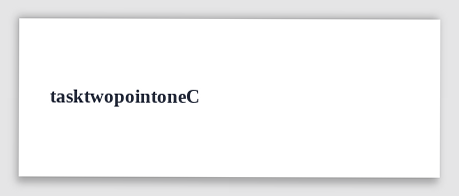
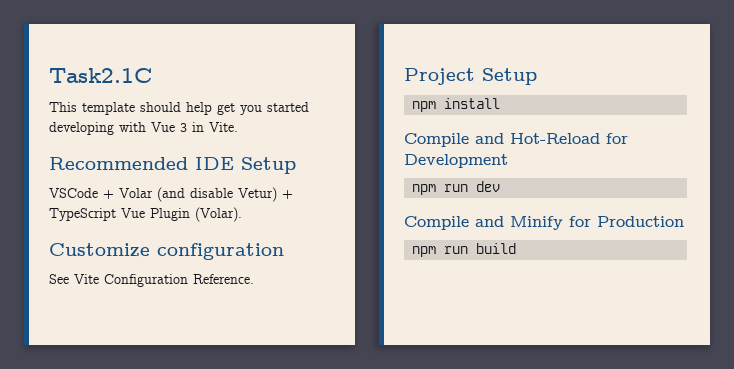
[49,89,201,107] tasktwopointoneC -> [49,68,152,83] [49,102,309,115] [49,122,238,135] [49,157,296,174] [49,187,293,202] [49,207,242,222] [49,243,284,260] [49,274,254,287] [404,68,537,85] [412,98,501,112] [404,133,628,147] [404,154,508,168] [412,181,501,195] [404,216,684,230] [412,243,517,257] Task2.1C // This template should help get you started developing with Vue 3 in Vite. // Recommended IDE Setup // VSCode + Volar (and disable Vetur) + TypeScript Vue Plugin (Volar). // Customize configuration // See Vite Configuration Reference. // Project Setup // npm install // Compile and Hot-Reload for Development // npm run dev // Compile and Minify for Production // npm run build

